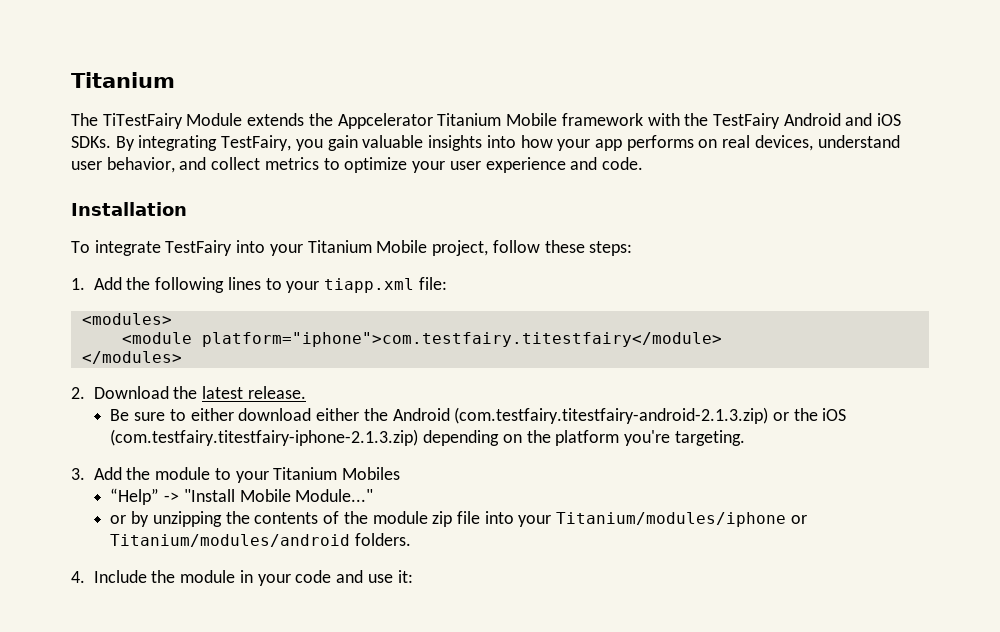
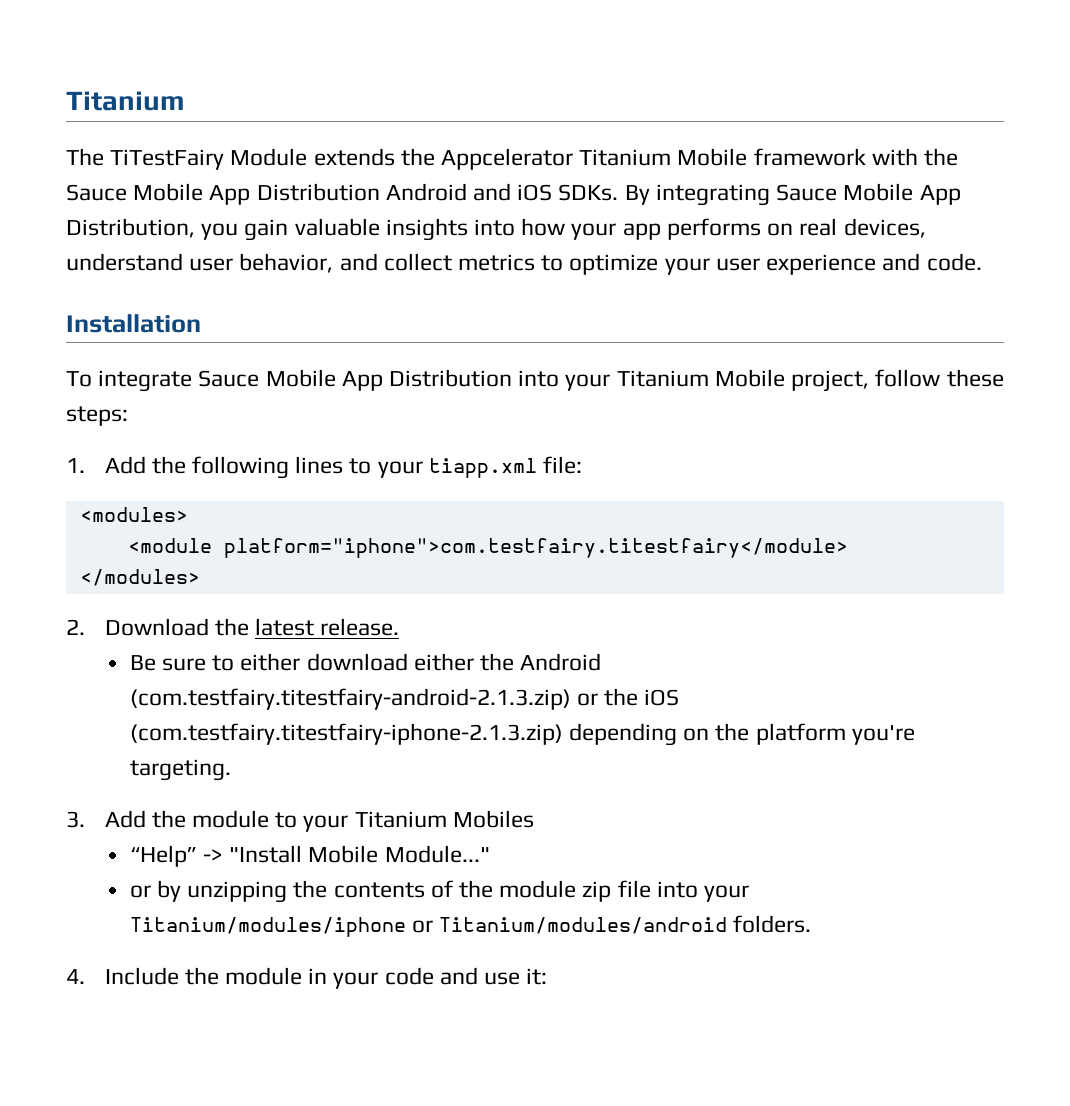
[712,113,780,129] TestFairy -> [66,183,380,205] Sauce Mobile App Distribution
[221,135,292,151] TestFairy, -> [776,183,961,205] [66,218,195,238] Sauce Mobile App Distribution,
[165,240,233,256] TestFairy -> [198,369,513,391] Sauce Mobile App Distribution

